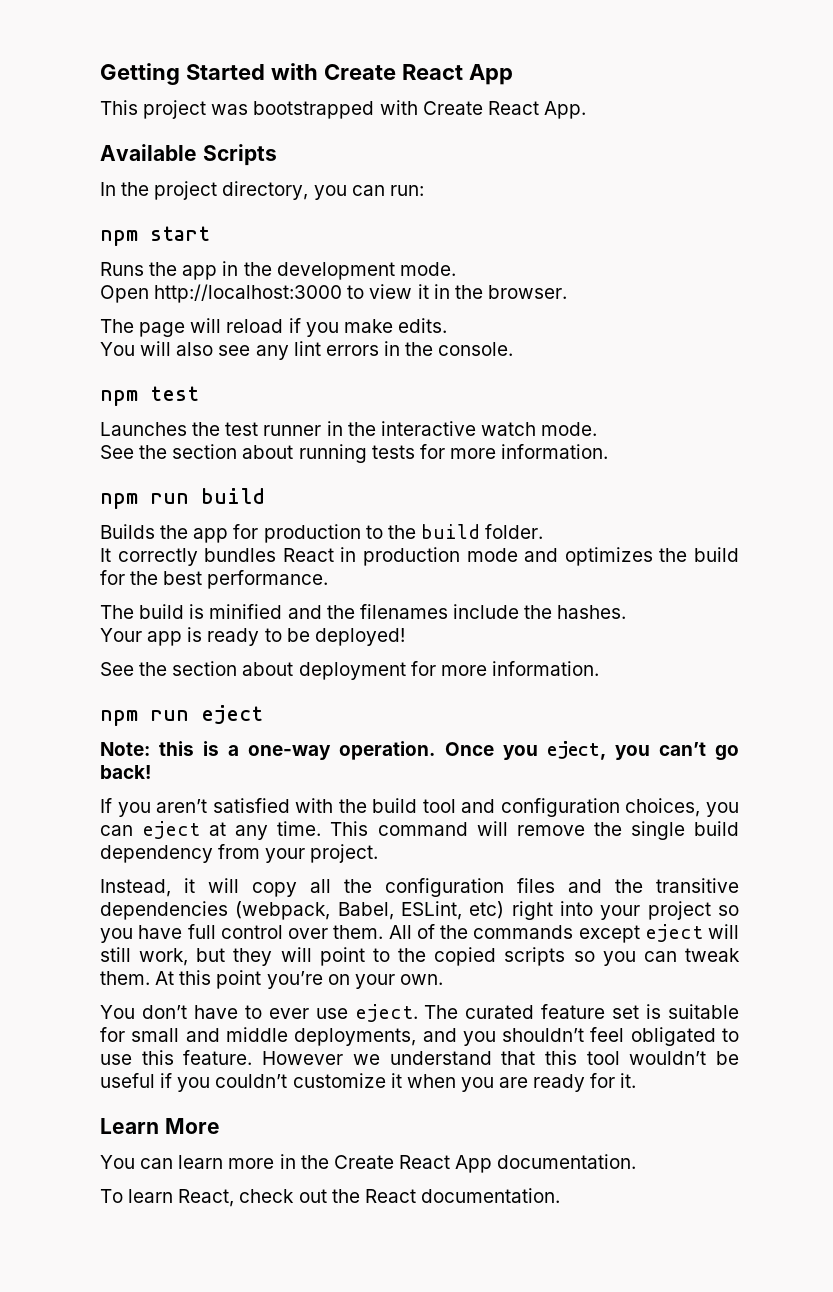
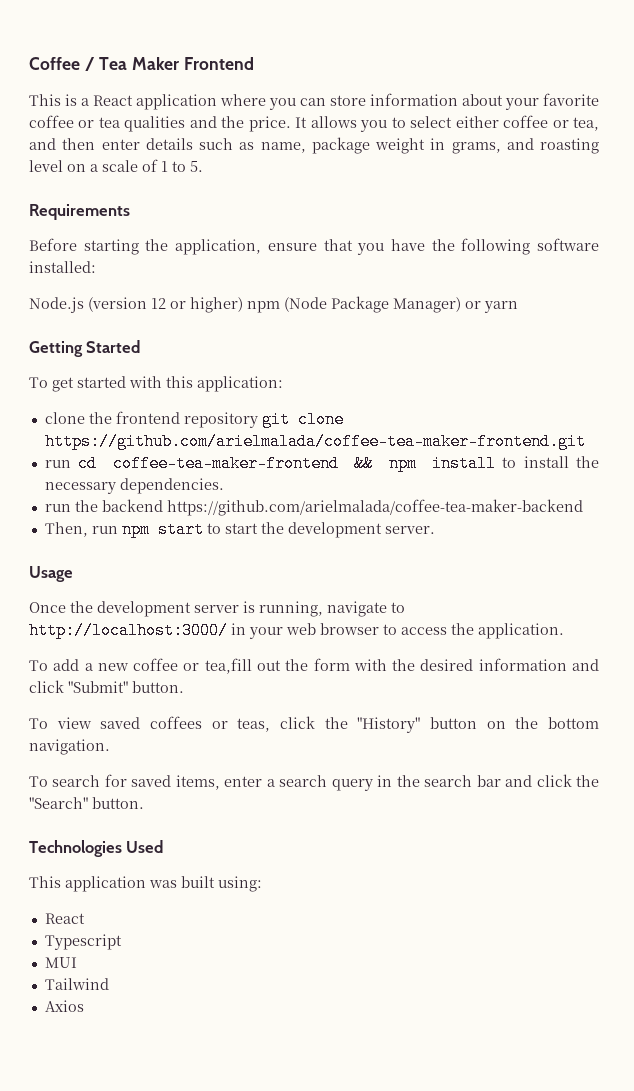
[100,63,513,85] [100,100,586,119] [100,144,277,166] [100,181,424,200] [100,226,210,246] [100,261,456,280] [100,284,567,303] [100,318,447,337] [100,341,514,360] [100,386,199,406] [100,421,598,436] [100,444,609,463] [100,488,265,509] [100,524,544,543] [100,547,740,566] [100,570,329,589] [100,604,627,619] [100,627,405,646] [100,661,599,680] [100,705,263,726] [100,741,739,761] [100,765,151,779] [100,798,739,817] [100,821,739,840] [100,844,379,863] [100,878,739,897] [100,901,739,920] [100,924,739,943] [100,947,740,966] [100,970,443,989] [100,1004,740,1022] [100,1027,739,1046] [100,1050,740,1065] [100,1073,637,1092] [100,1118,220,1134] [100,1154,637,1173] [100,1188,560,1207] Getting Started with Create React App // This project was bootstrapped with Create React App. // Available Scripts // In the project directory, you can run: // npm start // Runs the app in the development mode. // Open http://localhost:3000 to view it in the browser. // The page will reload if you make edits. // You will also see any lint errors in the console. // npm test // Launches the test runner in the interactive watch mode. // See the section about running tests for more information. // npm run build // Builds the app for production to the build folder. // It correctly bundles React in production mode and optimizes the build for the best performance. // The build is minified and the filenames include the hashes. // Your app is ready to be deployed! // See the section about deployment for more information. // npm run eject // Note: this is a one-way operation. Once you eject, you can’t go back! // If you aren’t satisfied with the build tool and configuration choices, you can eject at any time. This command will remove the single build dependency from your project. // Instead, it will copy all the configuration files and the transitive dependencies (webpack, Babel, ESLint, etc) right into your project so you have full control over them. All of the commands except eject will still work, but they will point to the copied scripts so you can tweak them. At this point you’re on your own. // You don’t have to ever use eject. The curated feature set is suitable for small and middle deployments, and you shouldn’t feel obligated to use this feature. However we understand that this tool wouldn’t be useful if you couldn’t customize it when you are ready for it. // Learn More // You can learn more in the Create React App documentation. // To learn React, check out the React documentation. -> [29,57,254,71] [29,93,599,110] [29,115,599,132] [29,137,599,154] [29,159,203,172] [29,204,130,220] [29,238,599,255] [29,261,96,273] [29,296,518,313] [29,340,141,357] [29,376,283,392] [44,411,344,428] [44,433,586,450] [44,455,599,472] [44,478,224,494] [44,499,583,516] [44,521,435,538] [29,566,73,582] [29,601,405,617] [29,622,564,639] [29,658,599,674] [29,680,184,693] [29,716,600,733] [29,739,110,755] [29,774,599,791] [29,797,144,809] [29,840,164,857] [29,876,262,892] [44,913,85,924] [44,934,122,950] [44,957,77,968] [44,978,109,990] [44,1000,84,1012] Coffee / Tea Maker Frontend // This is a React application where you can store information about your favorite coffee or tea qualities and the price. It allows you to select either coffee or tea, and then enter details such as name, package weight in grams, and roasting level on a scale of 1 to 5. // Requirements // Before starting the application, ensure that you have the following software installed: // Node.js (version 12 or higher) npm (Node Package Manager) or yarn // Getting Started // To get started with this application: // clone the frontend repository git clone https://github.com/arielmalada/coffee-tea-maker-frontend.git // run cd coffee-tea-maker-frontend && npm install to install the necessary dependencies. // run the backend https://github.com/arielmalada/coffee-tea-maker-backend // Then, run npm start to start the development server. // Usage // Once the development server is running, navigate to http://localhost:3000/ in your web browser to access the application. // To add a new coffee or tea,fill out the form with the desired information and click "Submit" button. // To view saved coffees or teas, click the "History" button on the bottom navigation. // To search for saved items, enter a search query in the search bar and click the "Search" button. // Technologies Used // This application was built using: // React // Typescript // MUI // Tailwind // Axios

